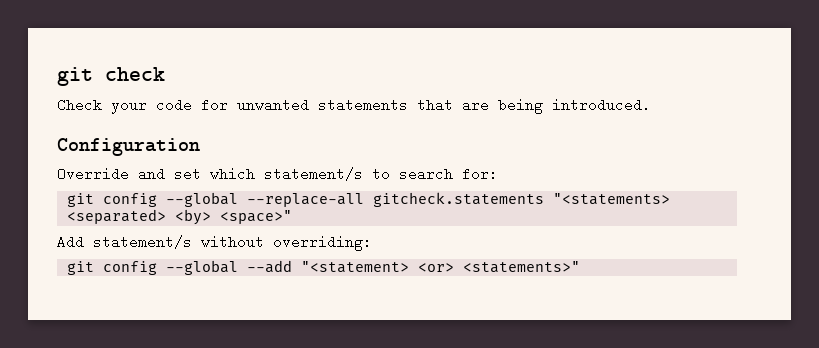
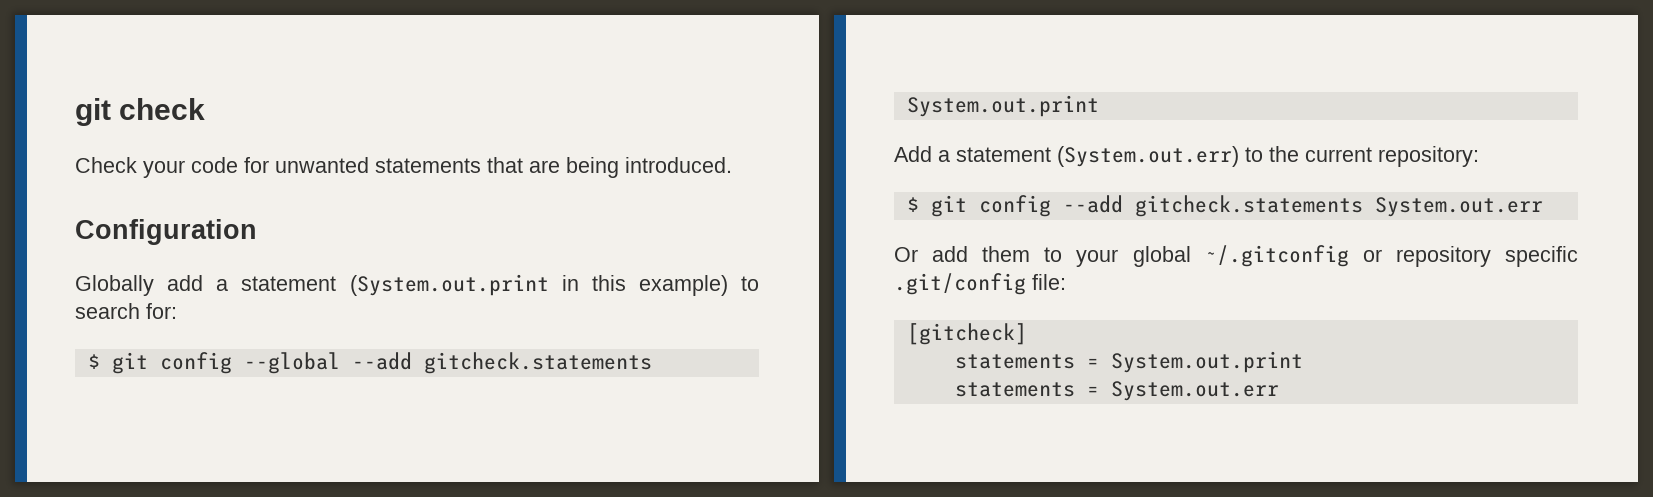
[57,167,498,181] [66,192,670,207] [66,209,292,225] [57,235,372,251] [66,260,580,275] Override and set which statement/s to search for: // git config --global --replace-all gitcheck.statements "<statements> <separated> <by> <space>" // Add statement/s without overriding: // git config --global --add "<statement> <or> <statements>" -> [75,274,759,296] [75,303,177,319] [87,352,652,374] [906,95,1099,117] [894,146,1479,167] [906,195,1543,217] [894,245,1578,267] [894,273,1066,295] [906,323,1027,345] [954,351,1303,373] [954,381,1279,401] Globally add a statement (System.out.print in this example) to search for: // $ git config --global --add gitcheck.statements System.out.print // Add a statement (System.out.err) to the current repository: // $ git config --add gitcheck.statements System.out.err // Or add them to your global ~/.gitconfig or repository specific .git/config file: // [gitcheck] // statements = System.out.print // statements = System.out.err

